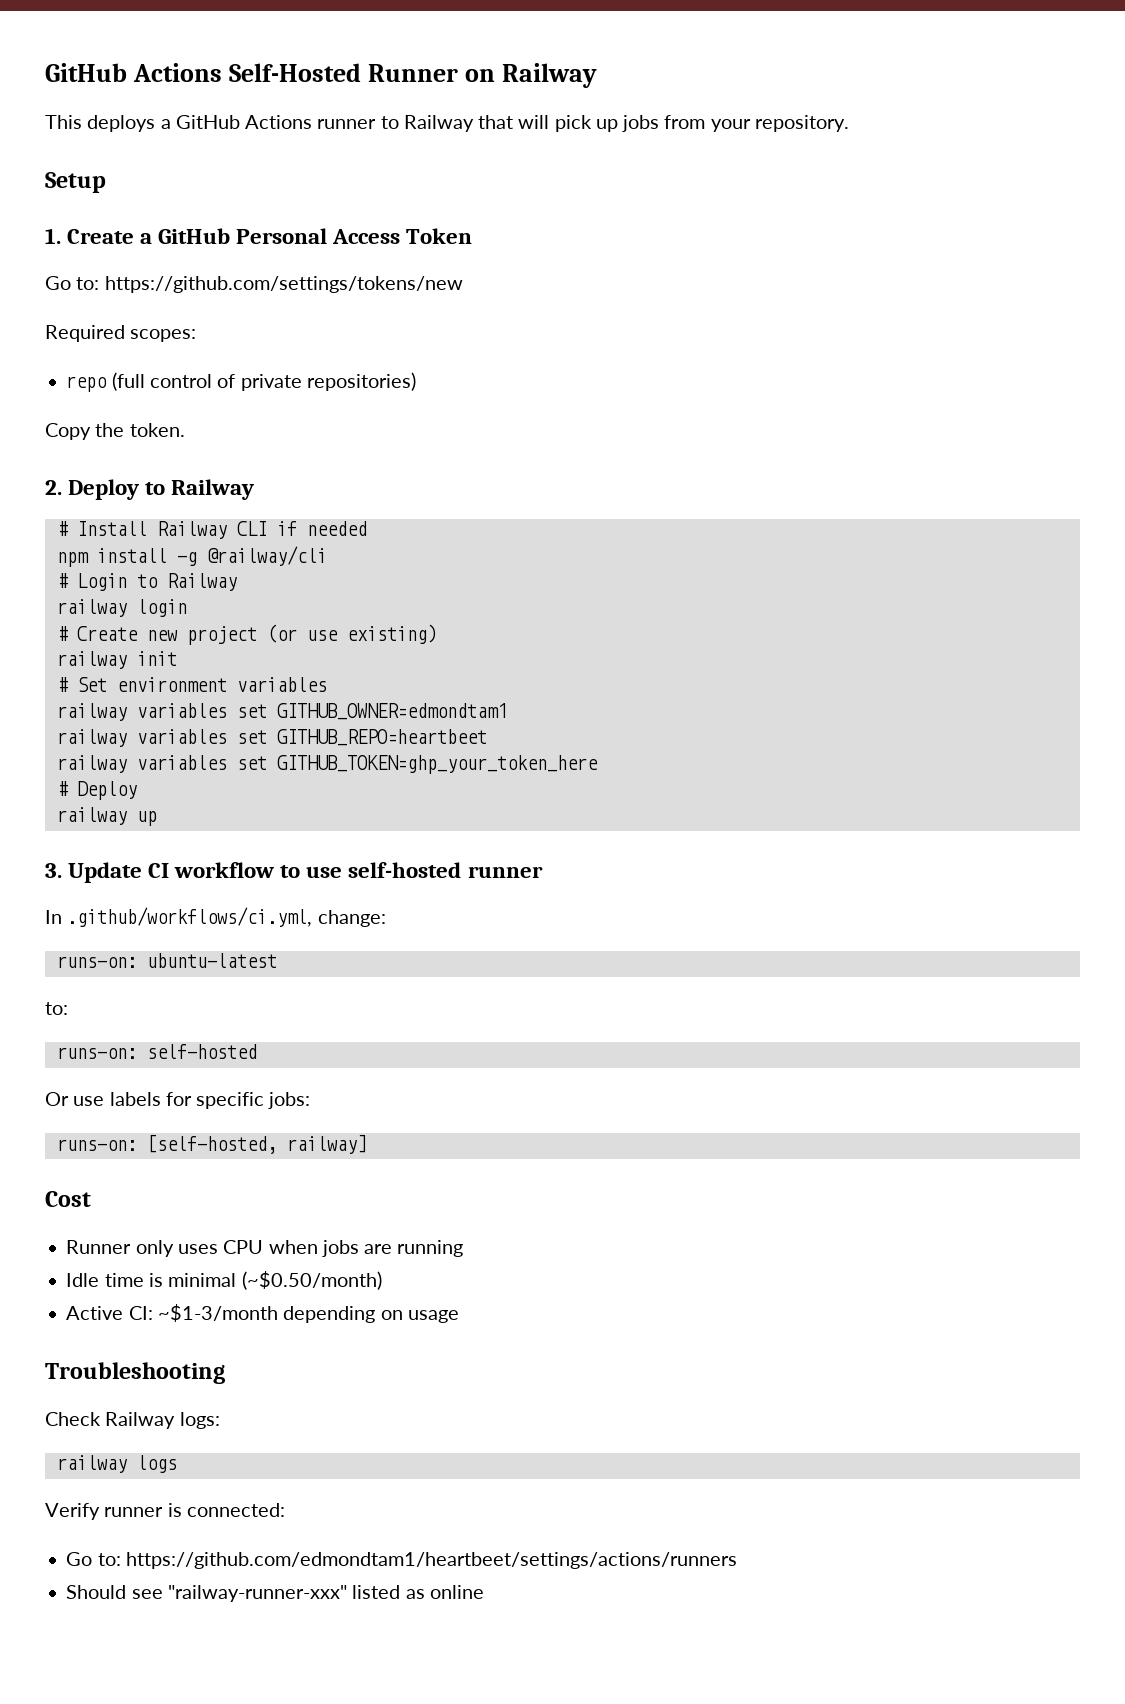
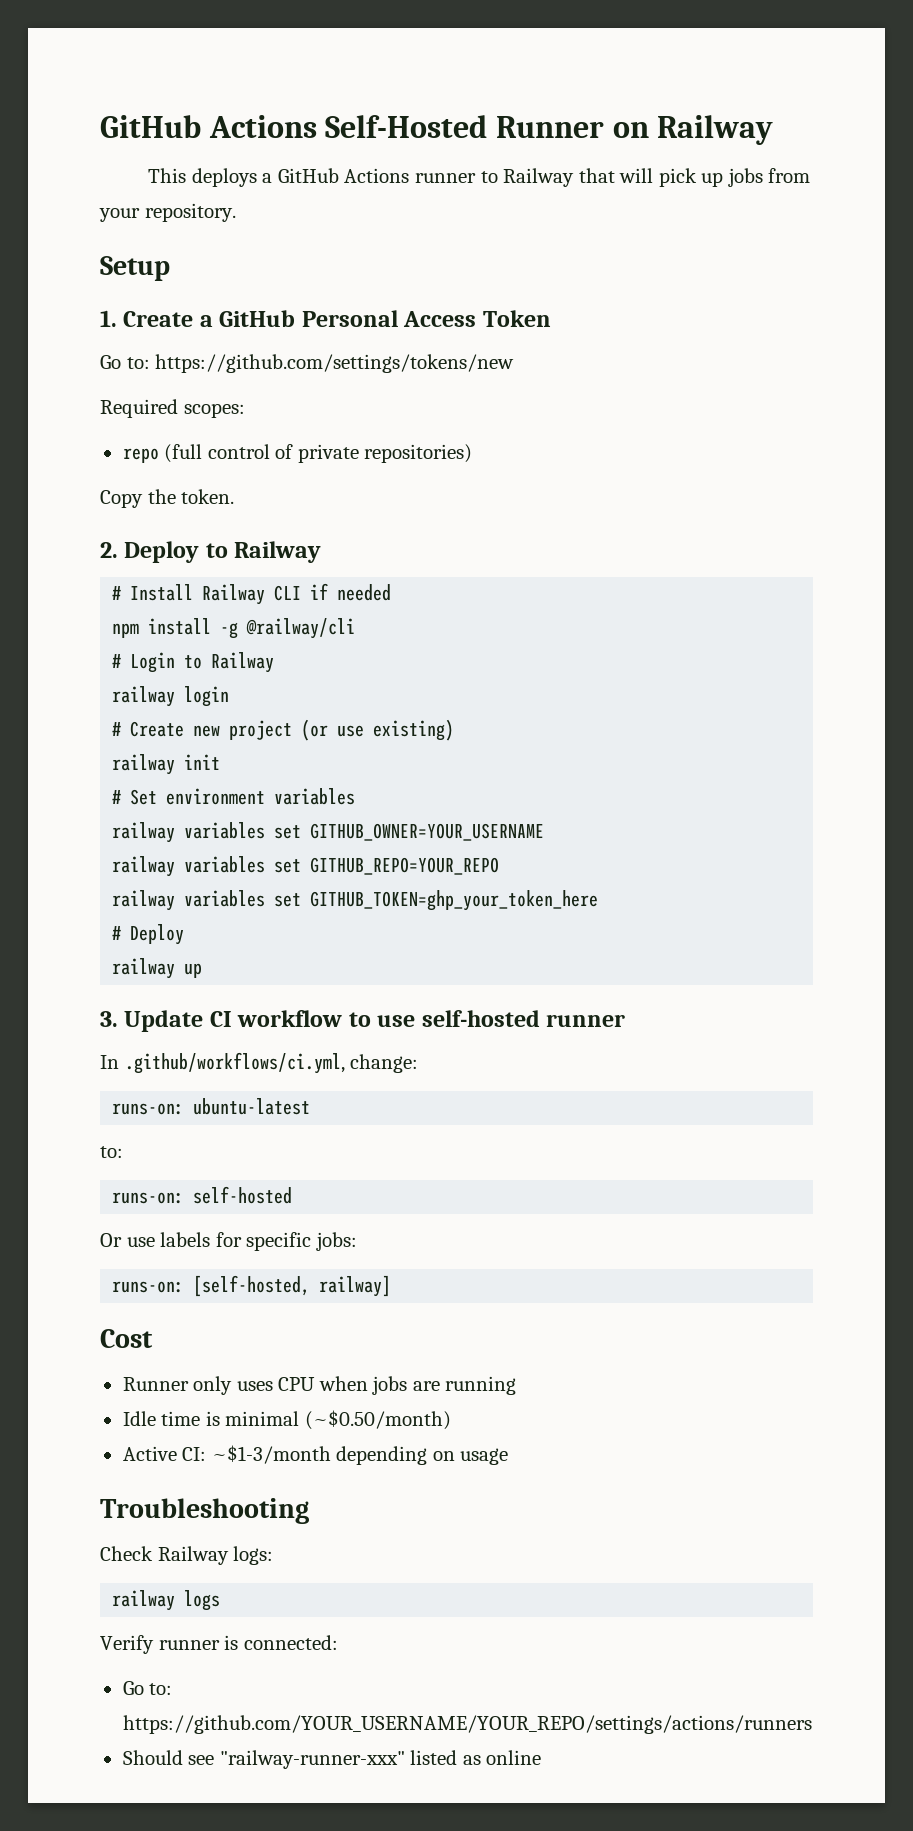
[276,703,507,720] [56,729,487,747] GITHUB_OWNER=edmondtam1 // railway variables set GITHUB_REPO=heartbeet -> [310,823,545,841] [112,856,500,877] GITHUB_OWNER=YOUR_USERNAME // railway variables set GITHUB_REPO=YOUR_REPO
[125,1552,737,1569] https://github.com/edmondtam1/heartbeet/settings/actions/runners -> [122,1715,812,1734] https://github.com/YOUR_USERNAME/YOUR_REPO/settings/actions/runners

